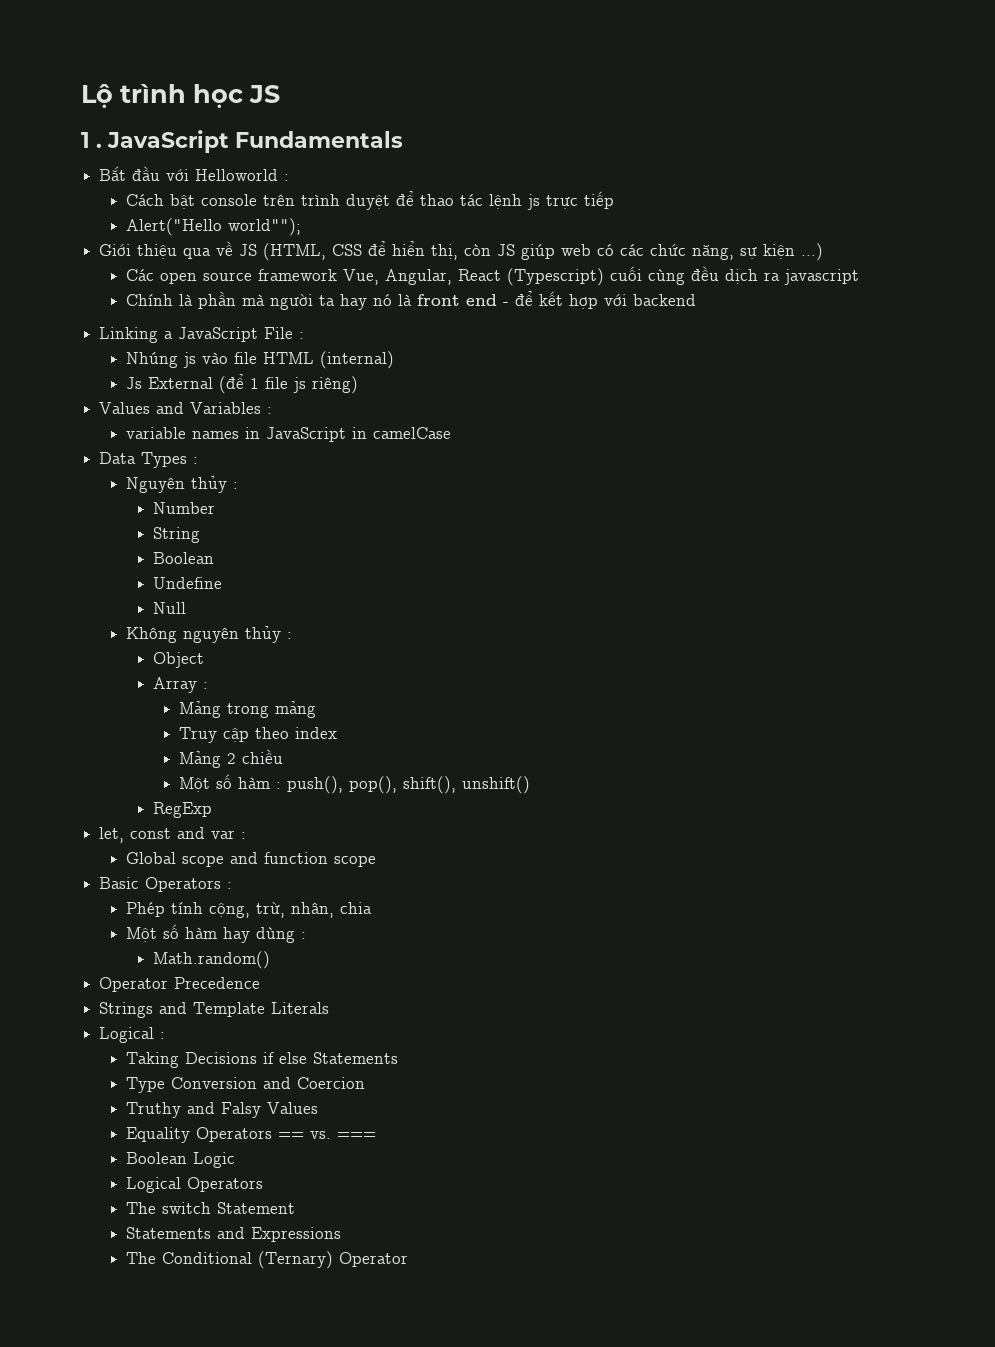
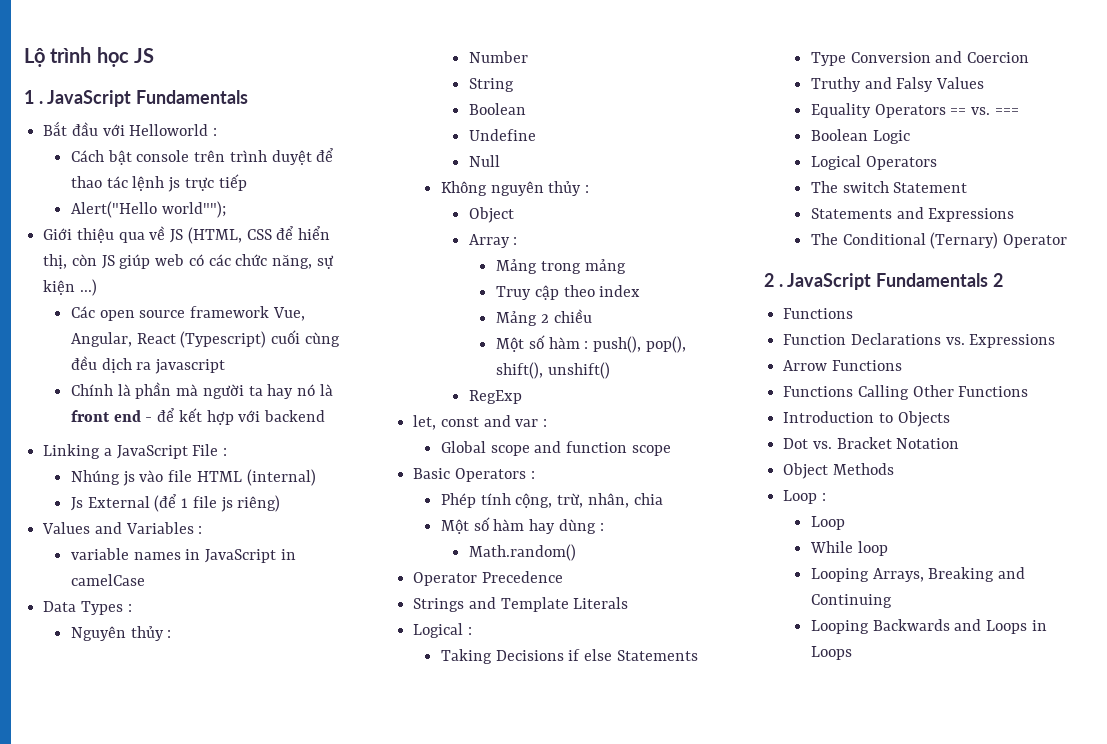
(408, 1259) none -> [764,273,1003,290] [783,308,854,319] [783,333,1056,348] [783,360,902,371] [783,385,1029,400] [783,411,950,427] [783,437,960,449] [783,463,894,479] [783,490,826,504] [810,516,845,530] [809,541,888,556] [810,567,1026,582] [810,594,892,608] [810,619,1047,634] [810,646,852,660] // 2 . JavaScript Fundamentals 2 // Functions // Function Declarations vs. Expressions // Arrow Functions // Functions Calling Other Functions // Introduction to Objects // Dot vs. Bracket Notation // Object Methods // Loop : // Loop // While loop // Looping Arrays, Breaking and Continuing // Looping Backwards and Loops in Loops

